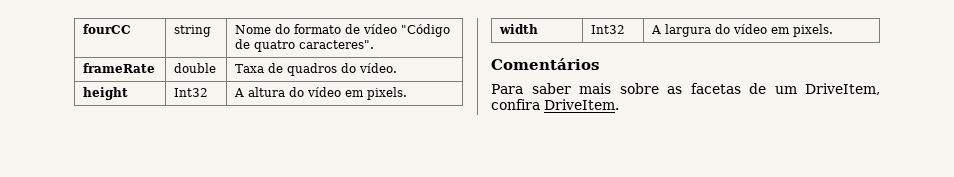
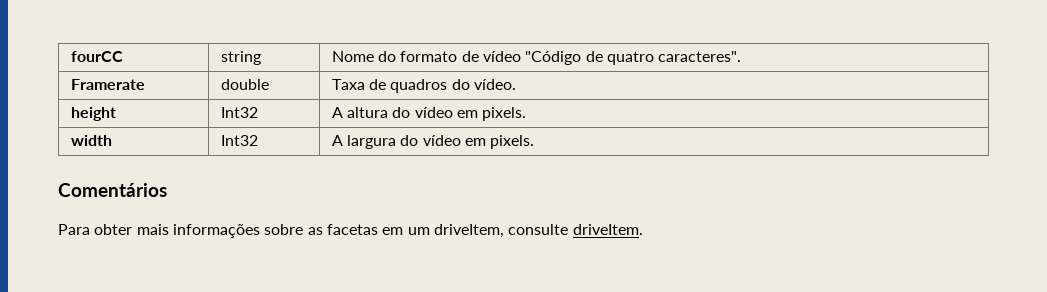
[83,63,156,73] frameRate -> [70,79,145,90] Framerate
[531,83,880,95] [491,99,619,110] saber mais sobre as facetas de um DriveItem, confira DriveItem. -> [94,224,643,238] obter mais informações sobre as facetas em um driveItem, consulte driveItem.

